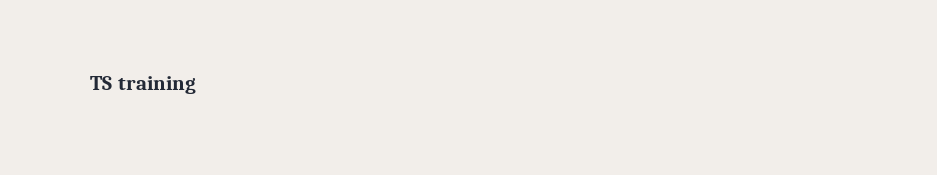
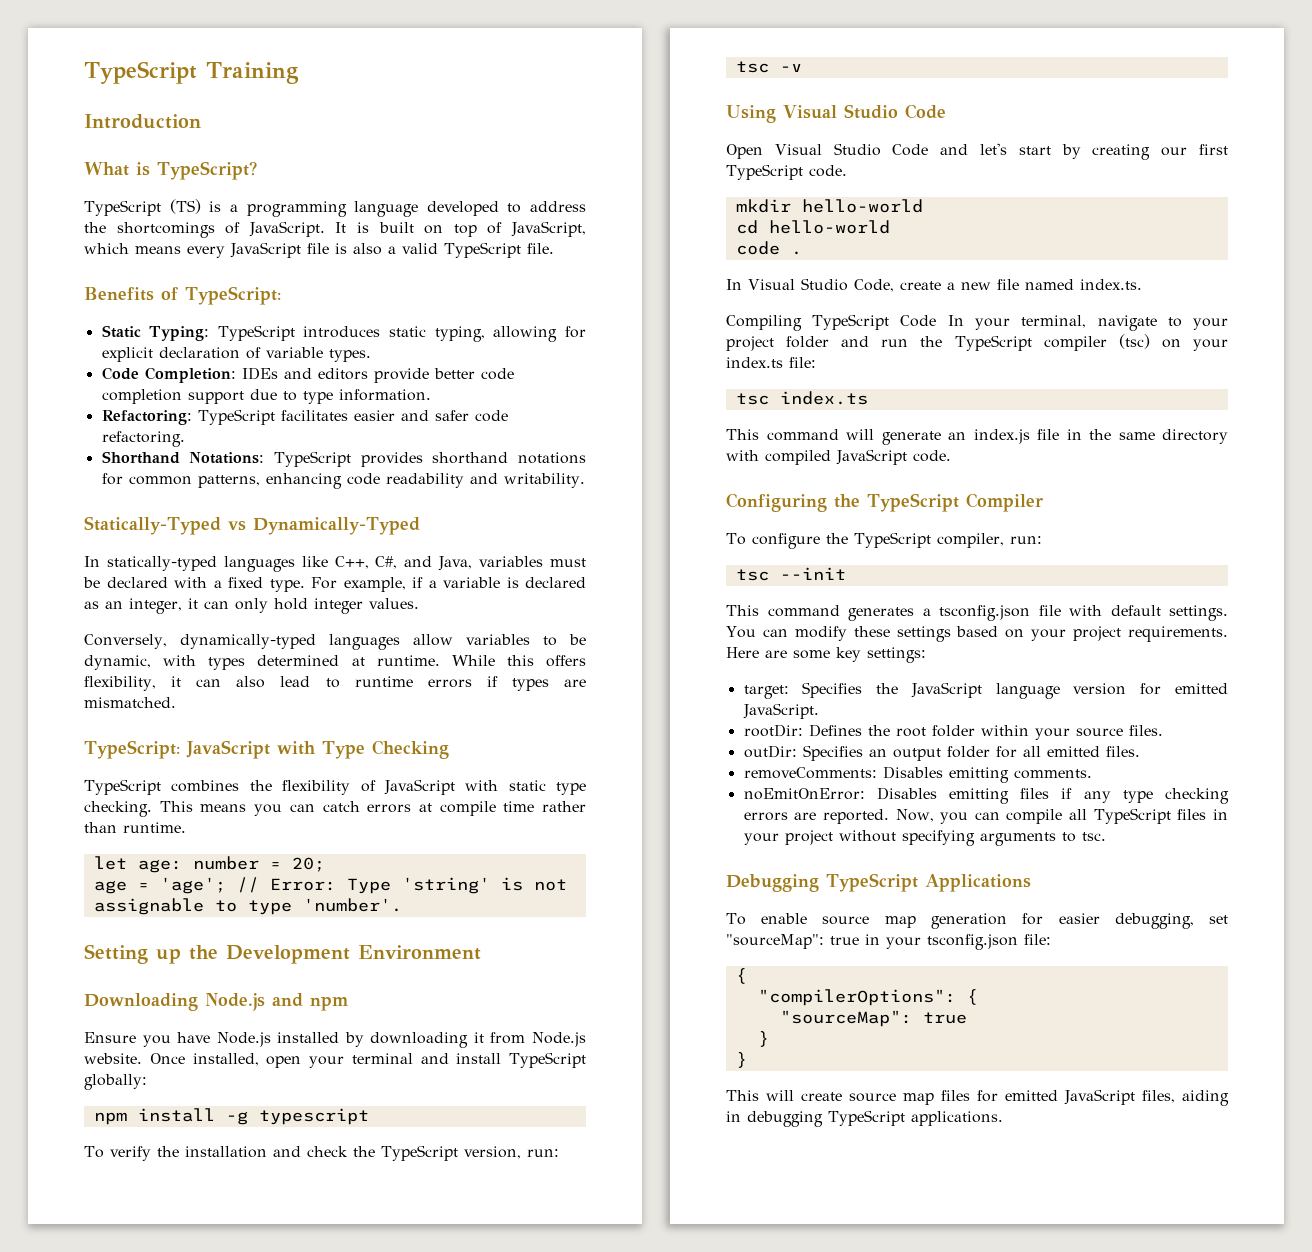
[90,76,196,94] TS training -> [84,61,299,84] [84,114,201,129] [84,161,257,180] [84,199,586,217] [84,221,587,238] [84,242,554,258] [84,286,281,305] [101,325,586,342] [101,347,371,362] [101,367,514,383] [101,389,431,404] [101,409,508,425] [101,431,185,447] [101,451,586,467] [101,473,585,489] [84,516,420,535] [84,556,587,572] [83,577,586,592] [84,598,419,614] [84,634,587,650] [84,655,586,670] [84,676,586,691] [84,697,176,708] [84,740,449,759] [84,779,586,795] [84,801,586,817] [84,822,186,833] [93,856,325,873] [93,877,567,894] [93,898,402,915] [84,944,481,964] [84,993,348,1011] [84,1032,586,1048] [84,1052,587,1068] [84,1074,147,1090] [93,1108,369,1125] [84,1145,559,1161] [735,61,802,73] [726,104,946,123] [726,143,1228,160] [726,164,847,180] [735,199,923,213] [735,220,890,234] [735,241,802,255] [726,278,1142,292] [726,314,1228,331] [726,334,1228,351] [726,357,816,368] [735,391,868,405] [726,429,1228,445] [726,449,951,465] [726,493,1043,512] [726,532,1042,549] [735,567,846,581] [726,605,1228,621] [726,626,1228,642] [726,647,926,663] [743,682,1228,699] [742,703,819,719] [743,724,1163,740] [743,745,1140,761] [743,766,1092,783] [743,787,1229,804] [743,808,1228,824] [743,830,1106,846] [726,873,1031,892] [726,913,1228,929] [726,934,1051,950] [735,968,747,984] [757,989,978,1006] [779,1010,967,1027] [757,1031,769,1047] [735,1052,747,1068] [726,1089,1229,1106] [726,1110,1003,1127] TypeScript Training // Introduction // What is TypeScript? // TypeScript (TS) is a programming language developed to address the shortcomings of JavaScript. It is built on top of JavaScript, which means every JavaScript file is also a valid TypeScript file. // Benefits of TypeScript: // Static Typing: TypeScript introduces static typing, allowing for explicit declaration of variable types. // Code Completion: IDEs and editors provide better code completion support due to type information. // Refactoring: TypeScript facilitates easier and safer code refactoring. // Shorthand Notations: TypeScript provides shorthand notations for common patterns, enhancing code readability and writability. // Statically-Typed vs Dynamically-Typed // In statically-typed languages like C++, C#, and Java, variables must be declared with a fixed type. For example, if a variable is declared as an integer, it can only hold integer values. // Conversely, dynamically-typed languages allow variables to be dynamic, with types determined at runtime. While this offers flexibility, it can also lead to runtime errors if types are mismatched. // TypeScript: JavaScript with Type Checking // TypeScript combines the flexibility of JavaScript with static type checking. This means you can catch errors at compile time rather than runtime. // let age: number = 20; // age = 'age'; // Error: Type 'string' is not assignable to type 'number'. // Setting up the Development Environment // Downloading Node.js and npm // Ensure you have Node.js installed by downloading it from Node.js website. Once installed, open your terminal and install TypeScript globally: // npm install -g typescript // To verify the installation and check the TypeScript version, run: // tsc -v // Using Visual Studio Code // Open Visual Studio Code and let's start by creating our first TypeScript code. // mkdir hello-world // cd hello-world // code . // In Visual Studio Code, create a new file named index.ts. // Compiling TypeScript Code In your terminal, navigate to your project folder and run the TypeScript compiler (tsc) on your index.ts file: // tsc index.ts // This command will generate an index.js file in the same directory with compiled JavaScript code. // Configuring the TypeScript Compiler // To configure the TypeScript compiler, run: // tsc --init // This command generates a tsconfig.json file with default settings. You can modify these settings based on your project requirements. Here are some key settings: // target: Specifies the JavaScript language version for emitted JavaScript. // rootDir: Defines the root folder within your source files. // outDir: Specifies an output folder for all emitted files. // removeComments: Disables emitting comments. // noEmitOnError: Disables emitting files if any type checking errors are reported. Now, you can compile all TypeScript files in your project without specifying arguments to tsc. // Debugging TypeScript Applications // To enable source map generation for easier debugging, set "sourceMap": true in your tsconfig.json file: // { // "compilerOptions": { // "sourceMap": true // } // } // This will create source map files for emitted JavaScript files, aiding in debugging TypeScript applications.

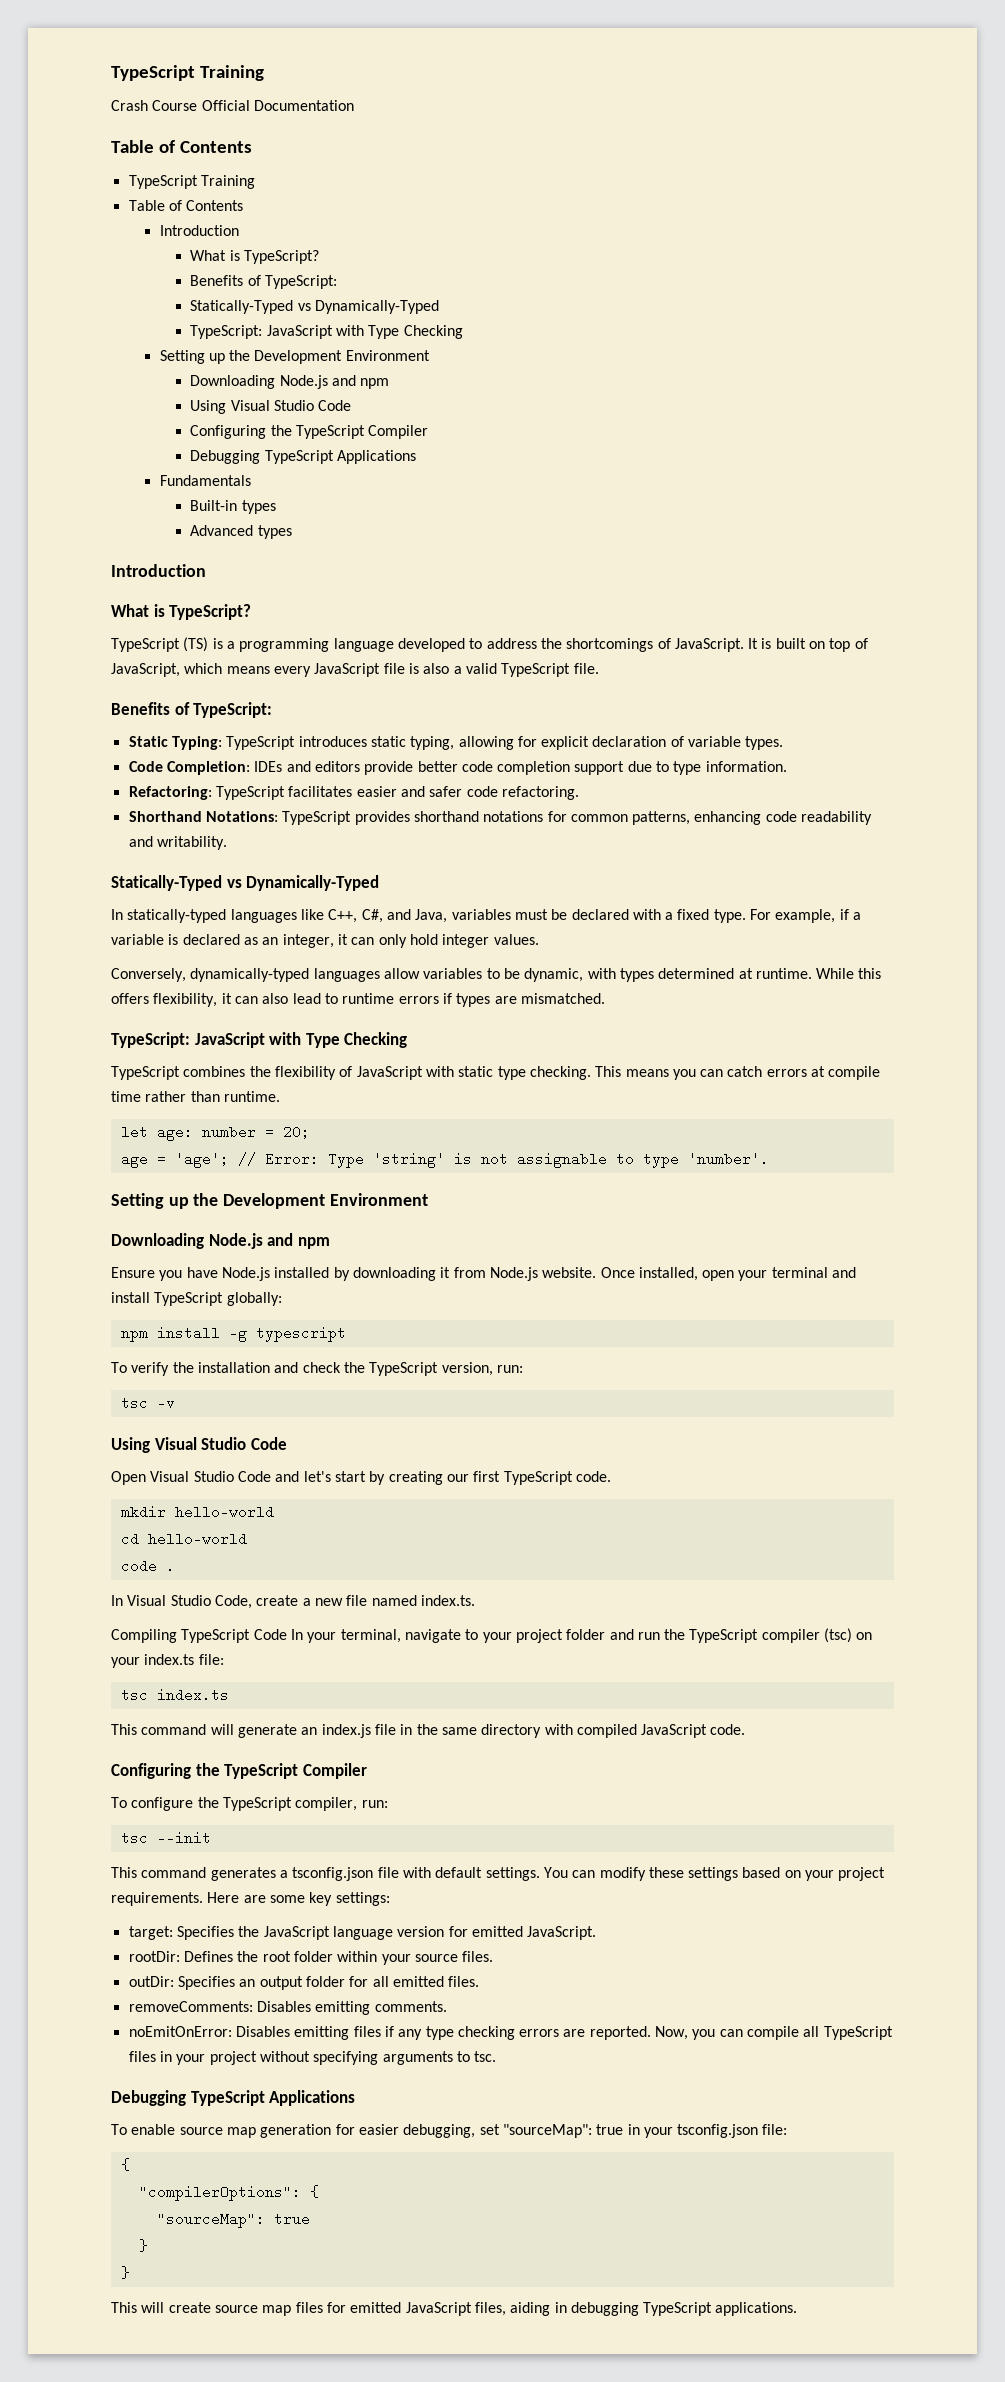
[84,61,299,84] TypeScript Training -> [111,65,264,81] [111,100,354,111] [111,140,252,153] [128,175,255,189] [128,200,244,211] [159,225,239,236] [190,250,320,264] [190,275,338,289] [190,300,440,314] [190,325,463,339] [159,350,430,364] [190,375,390,389] [190,400,352,414] [190,425,429,439] [190,450,417,464] [159,475,251,486] [190,500,276,514] [190,525,292,539] TypeScript Training // Crash Course Official Documentation // Table of Contents // TypeScript Training // Table of Contents // Introduction // What is TypeScript? // Benefits of TypeScript: // Statically-Typed vs Dynamically-Typed // TypeScript: JavaScript with Type Checking // Setting up the Development Environment // Downloading Node.js and npm // Using Visual Studio Code // Configuring the TypeScript Compiler // Debugging TypeScript Applications // Fundamentals // Built-in types // Advanced types

